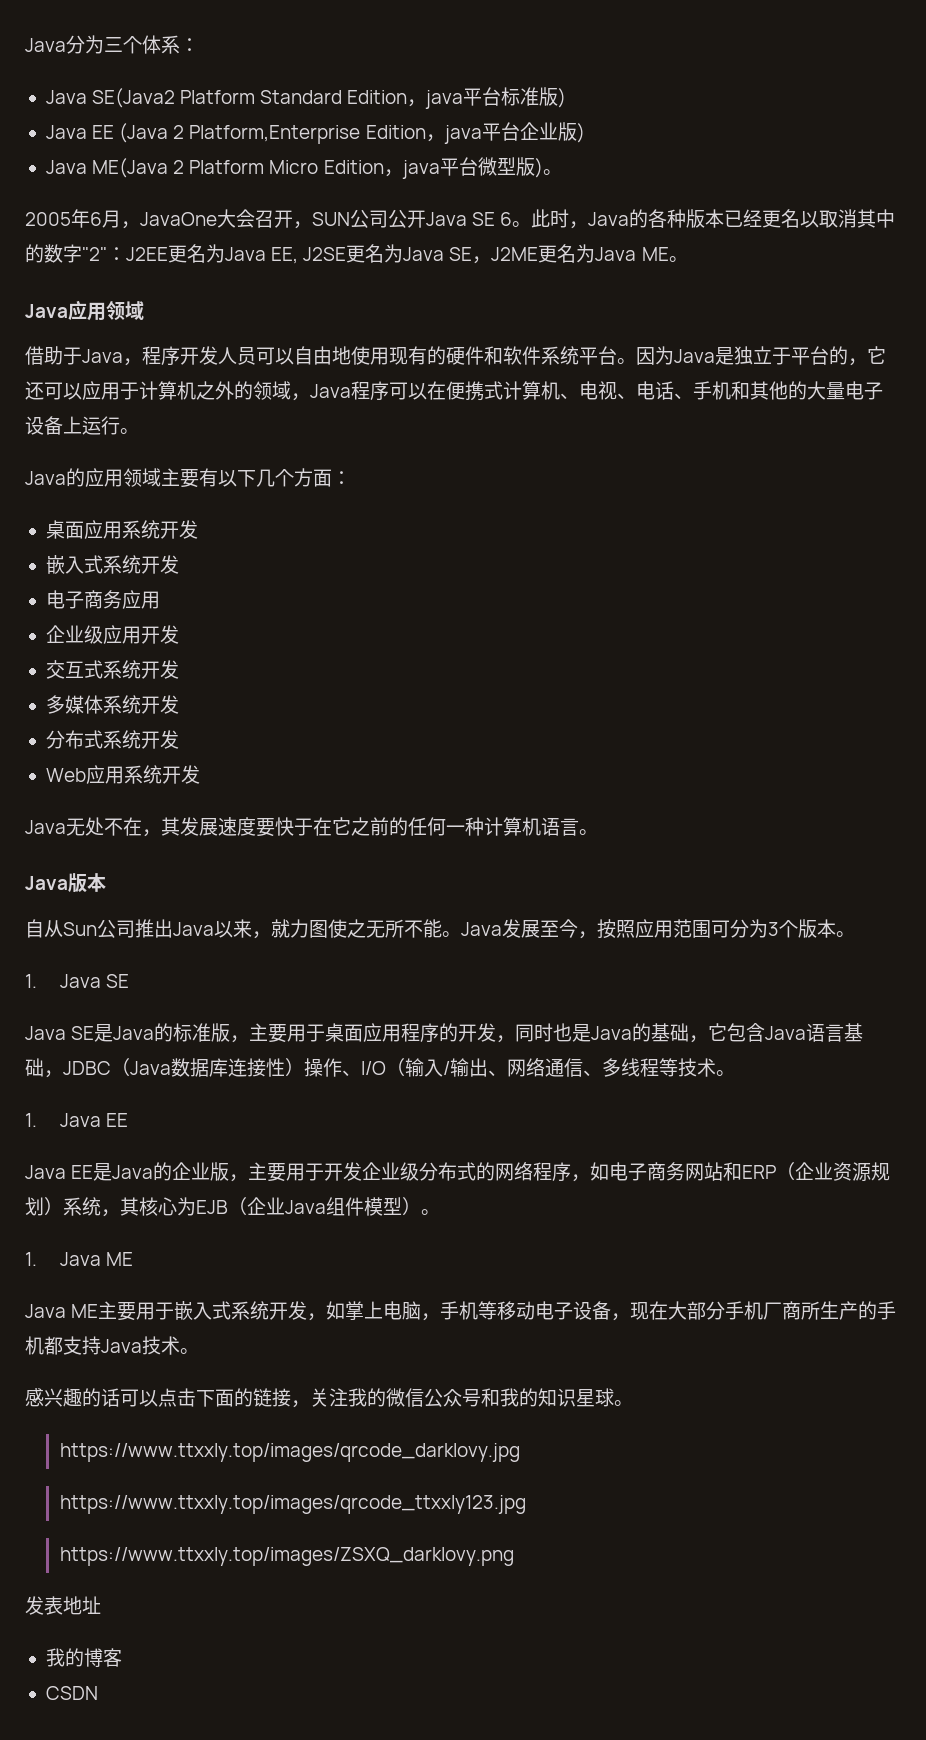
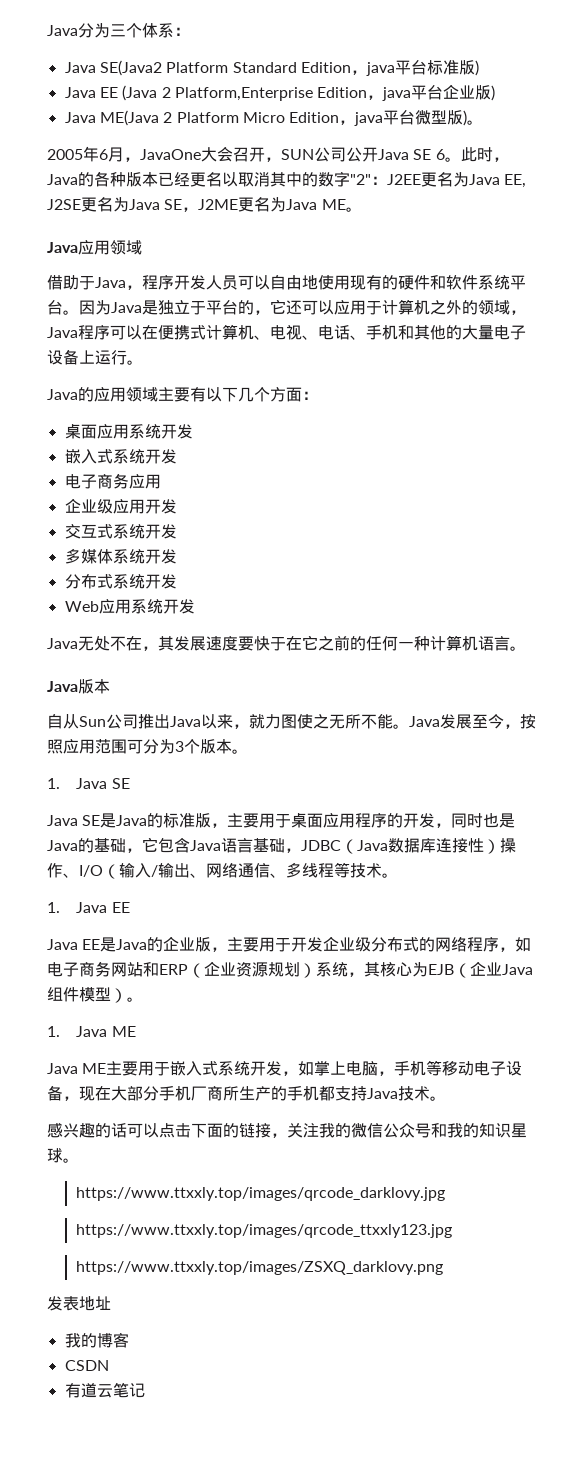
(98, 1693) none -> [64,1382,145,1398] // 有道云笔记

